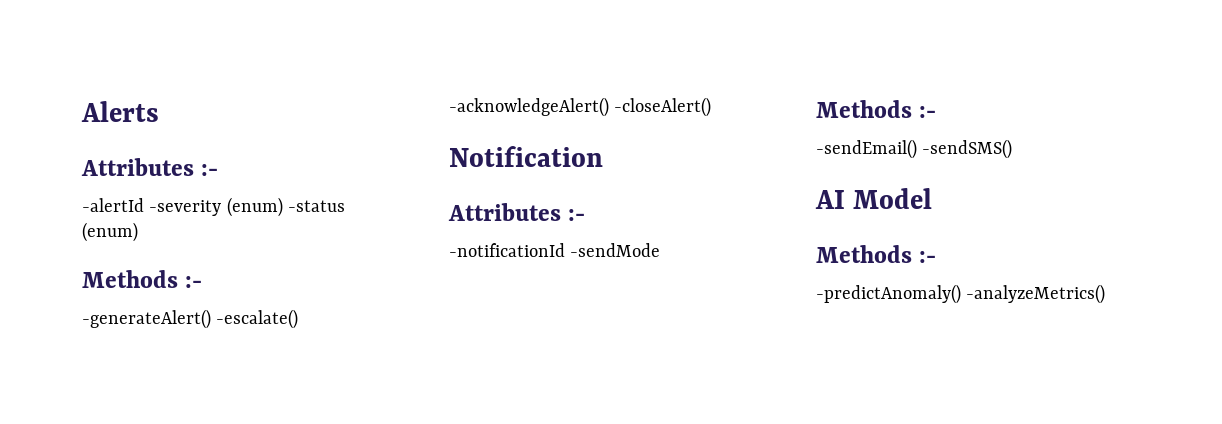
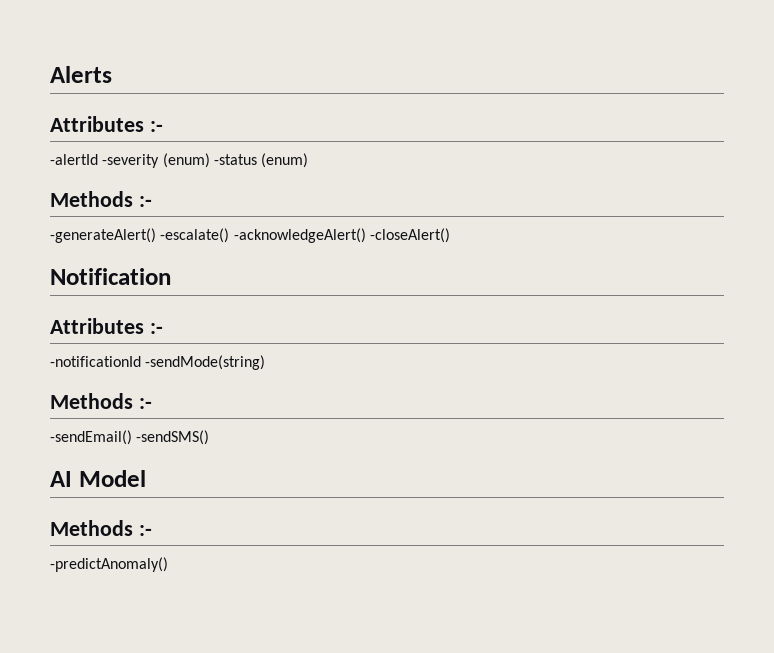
[570,243,661,257] -sendMode -> [145,355,266,370] -sendMode(string)
[966,284,1106,304] -analyzeMetrics() -> (168, 564) none

